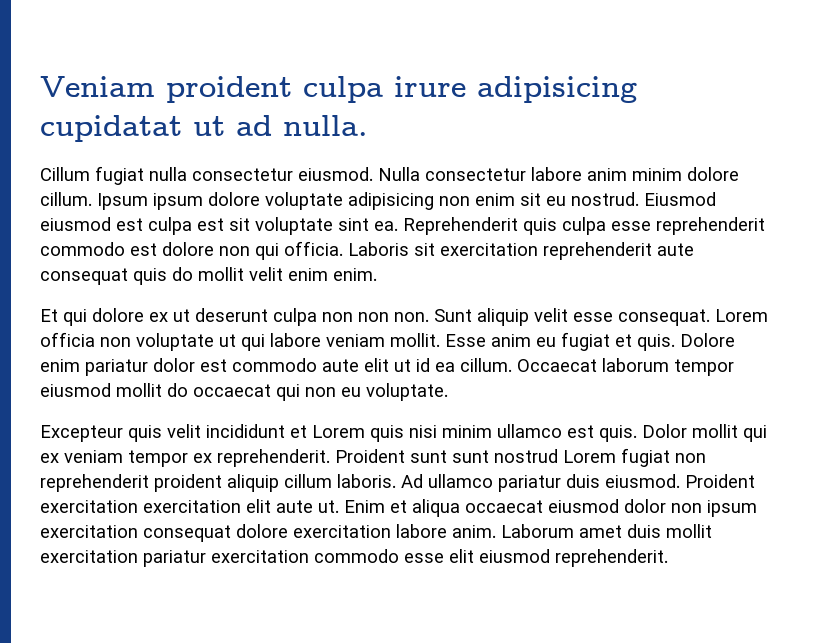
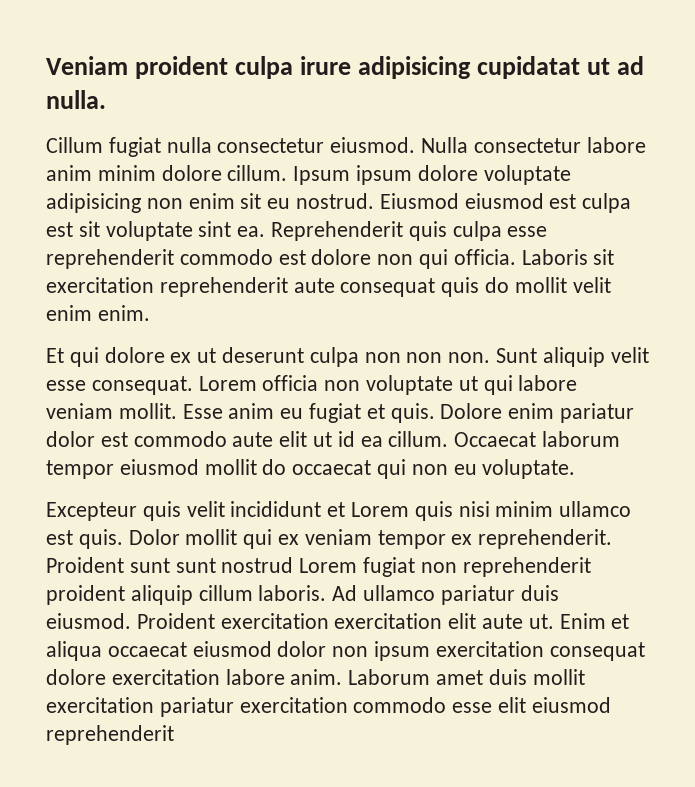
[555,549,668,567] reprehenderit. -> [46,725,174,745] reprehenderit

